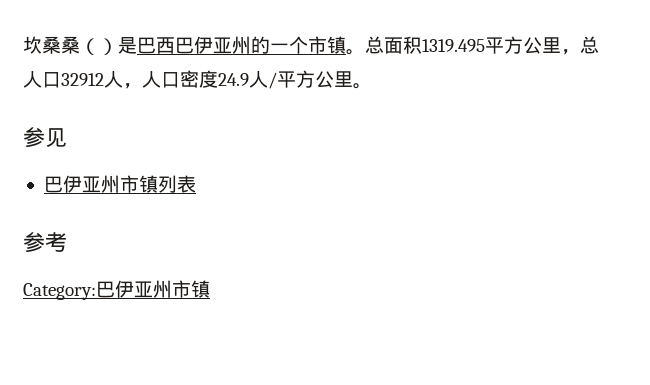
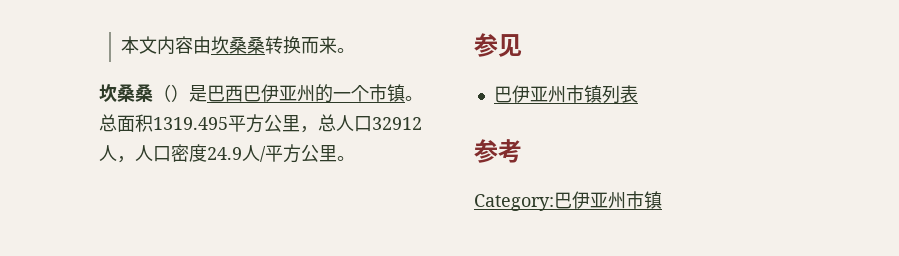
(23, 45) none -> [121,36,356,55] 本文内容由坎桑桑转换而来。 //

